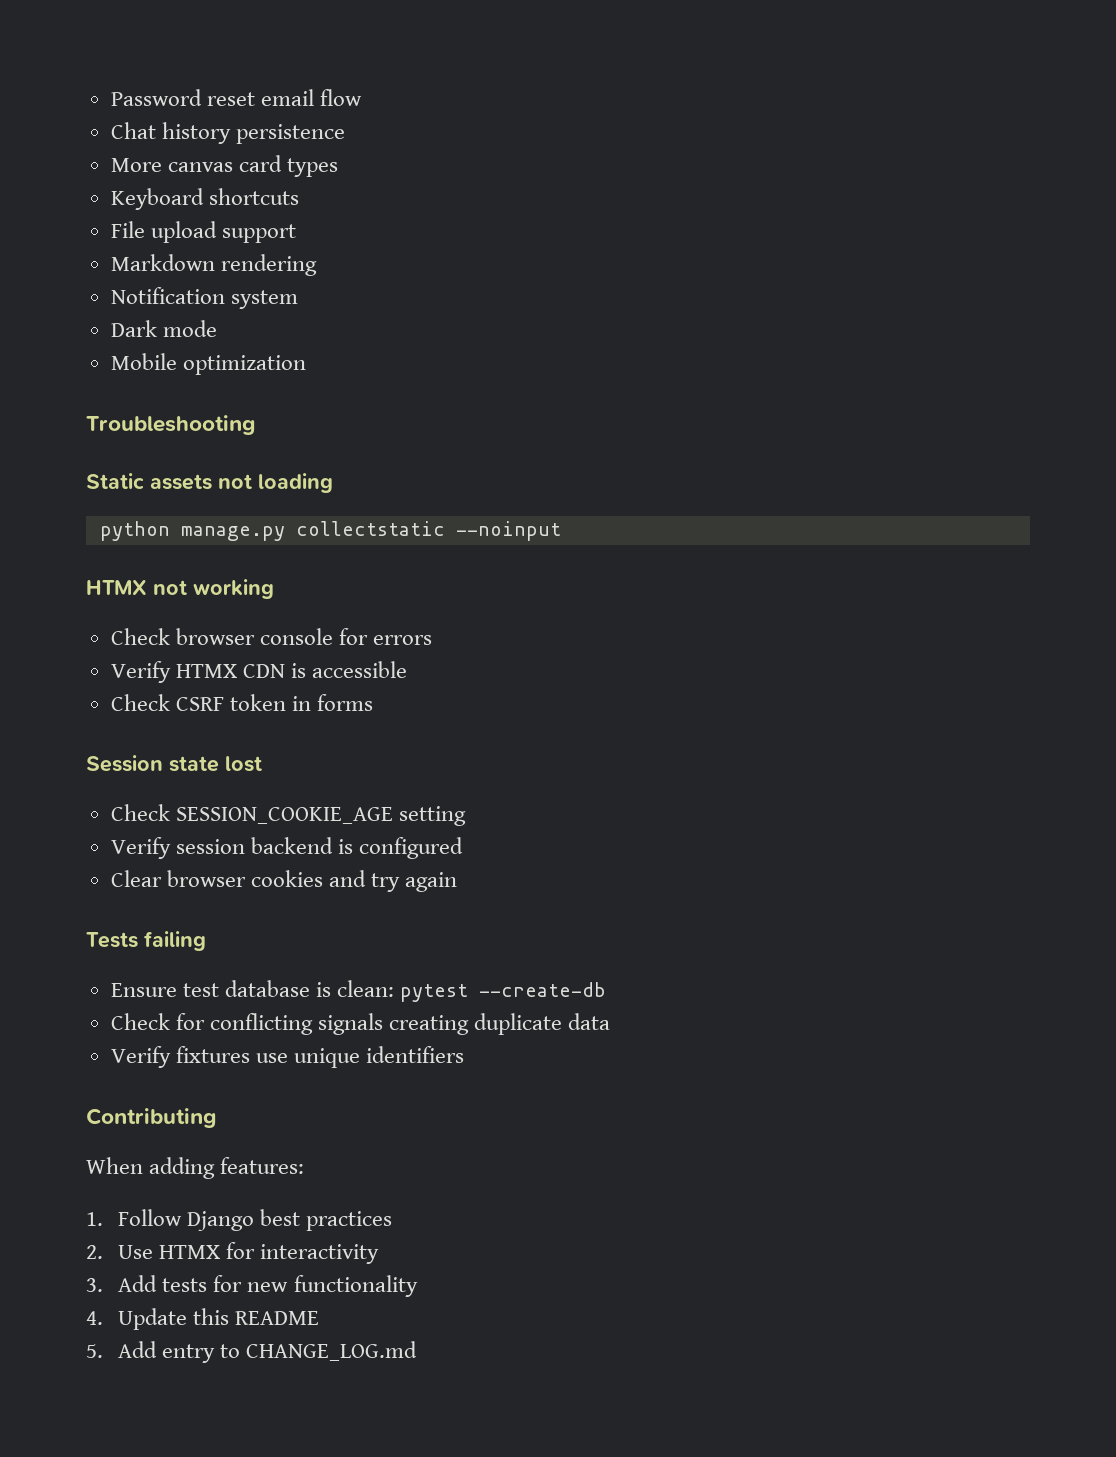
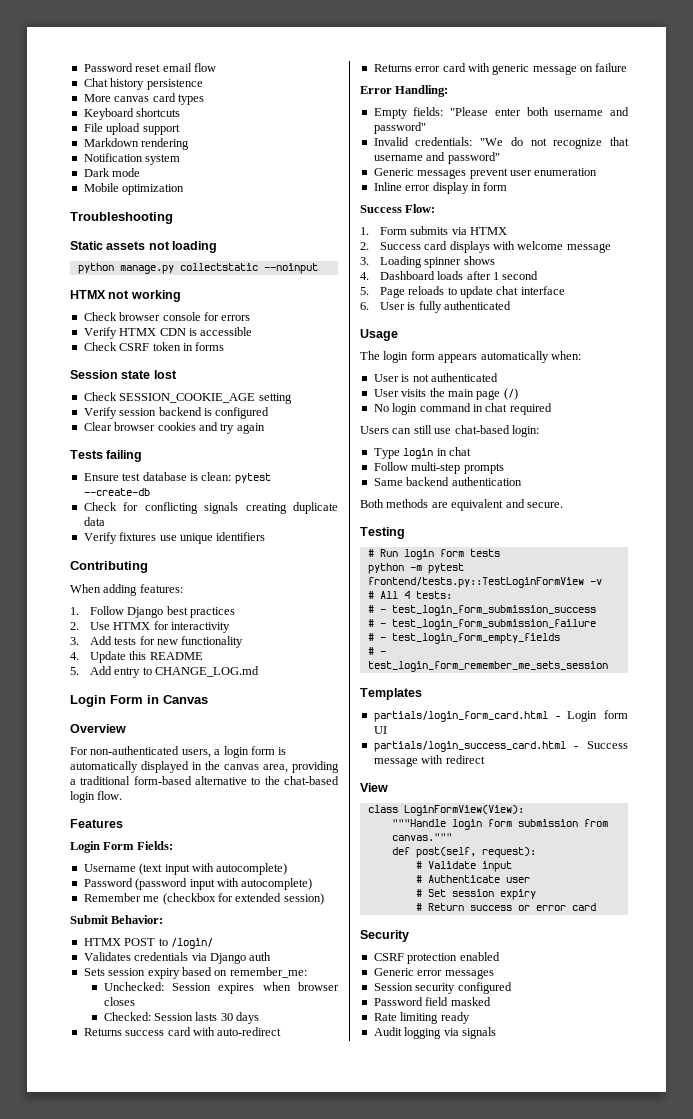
(418, 1351) none -> [70,695,208,707] [70,724,126,733] [70,746,287,758] [70,761,339,773] [70,776,339,785] [70,791,123,803] [70,819,123,828] [70,841,173,853] [83,863,288,875] [83,878,313,890] [83,893,324,905] [70,915,164,924] [83,938,213,949] [83,952,272,964] [83,967,307,979] [103,982,339,994] [103,997,135,1006] [103,1012,260,1024] [83,1027,282,1036] [373,63,628,75] [360,85,449,97] [373,107,629,119] [373,122,426,134] [373,137,629,149] [373,152,500,164] [373,168,598,179] [373,182,508,194] [360,204,436,213] [360,226,507,235] [360,241,611,253] [360,256,495,268] [360,271,539,280] [360,286,565,298] [360,301,511,313] [360,329,398,341] [360,351,581,363] [373,373,498,382] [373,388,518,400] [373,403,552,415] [360,425,539,437] [373,447,471,459] [373,462,504,474] [373,477,522,486] [360,499,563,511] [360,527,405,539] [367,549,500,560] [367,563,464,574] [367,577,602,588] [367,591,452,599] [367,605,596,616] [367,619,596,630] [367,633,560,644] [367,647,386,655] [367,661,608,672] [360,688,422,700] [373,710,628,722] [373,726,387,734] [373,741,628,752] [373,755,485,767] [360,783,388,792] [367,805,524,816] [391,819,608,830] [391,833,452,841] [391,847,536,858] [415,861,512,872] [415,875,530,883] [415,889,536,900] [415,903,596,911] [360,930,409,942] [373,952,500,964] [373,968,494,979] [373,982,512,994] [373,997,491,1006] [373,1012,470,1024] [373,1027,496,1039] // Login Form in Canvas // Overview // For non-authenticated users, a login form is automatically displayed in the canvas area, providing a traditional form-based alternative to the chat-based login flow. // Features // Login Form Fields: // Username (text input with autocomplete) // Password (password input with autocomplete) // Remember me (checkbox for extended session) // Submit Behavior: // HTMX POST to /login/ // Validates credentials via Django auth // Sets session expiry based on remember_me: // Unchecked: Session expires when browser closes // Checked: Session lasts 30 days // Returns success card with auto-redirect // Returns error card with generic message on failure // Error Handling: // Empty fields: "Please enter both username and password" // Invalid credentials: "We do not recognize that username and password" // Generic messages prevent user enumeration // Inline error display in form // Success Flow: // 1. Form submits via HTMX // 2. Success card displays with welcome message // 3. Loading spinner shows // 4. Dashboard loads after 1 second // 5. Page reloads to update chat interface // 6. User is fully authenticated // Usage // The login form appears automatically when: // User is not authenticated // User visits the main page (/) // No login command in chat required // Users can still use chat-based login: // Type login in chat // Follow multi-step prompts // Same backend authentication // Both methods are equivalent and secure. // Testing // # Run login form tests // python -m pytest frontend/tests.py::TestLoginFormView -v // # All 4 tests: // # - test_login_form_submission_success // # - test_login_form_submission_failure // # - test_login_form_empty_fields // # - test_login_form_remember_me_sets_session // Templates // partials/login_form_card.html - Login form UI // partials/login_success_card.html - Success message with redirect // View // class LoginFormView(View): // """Handle login form submission from canvas.""" // def post(self, request): // # Validate input // # Authenticate user // # Set session expiry // # Return success or error card // Security // CSRF protection enabled // Generic error messages // Session security configured // Password field masked // Rate limiting ready // Audit logging via signals

